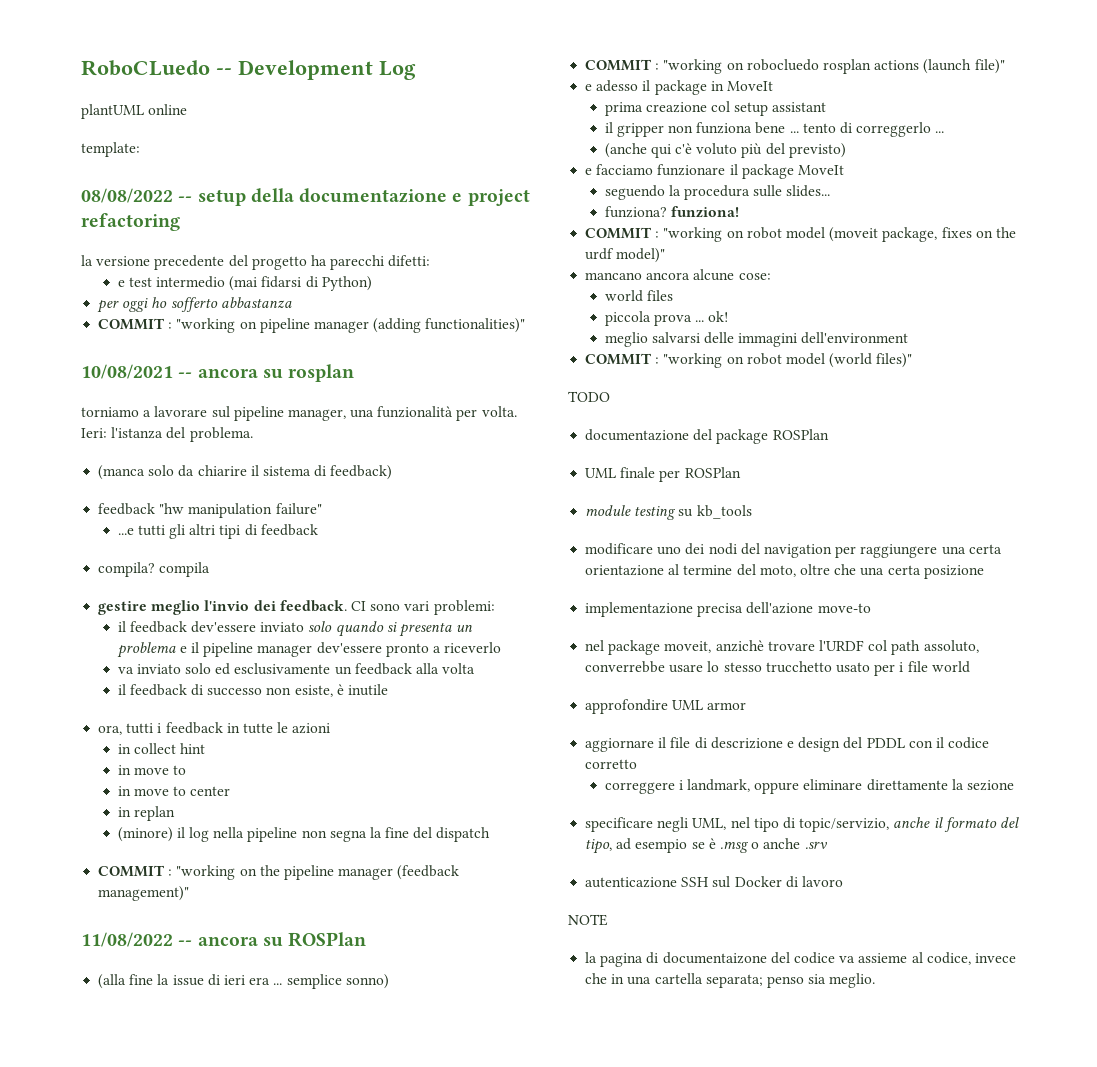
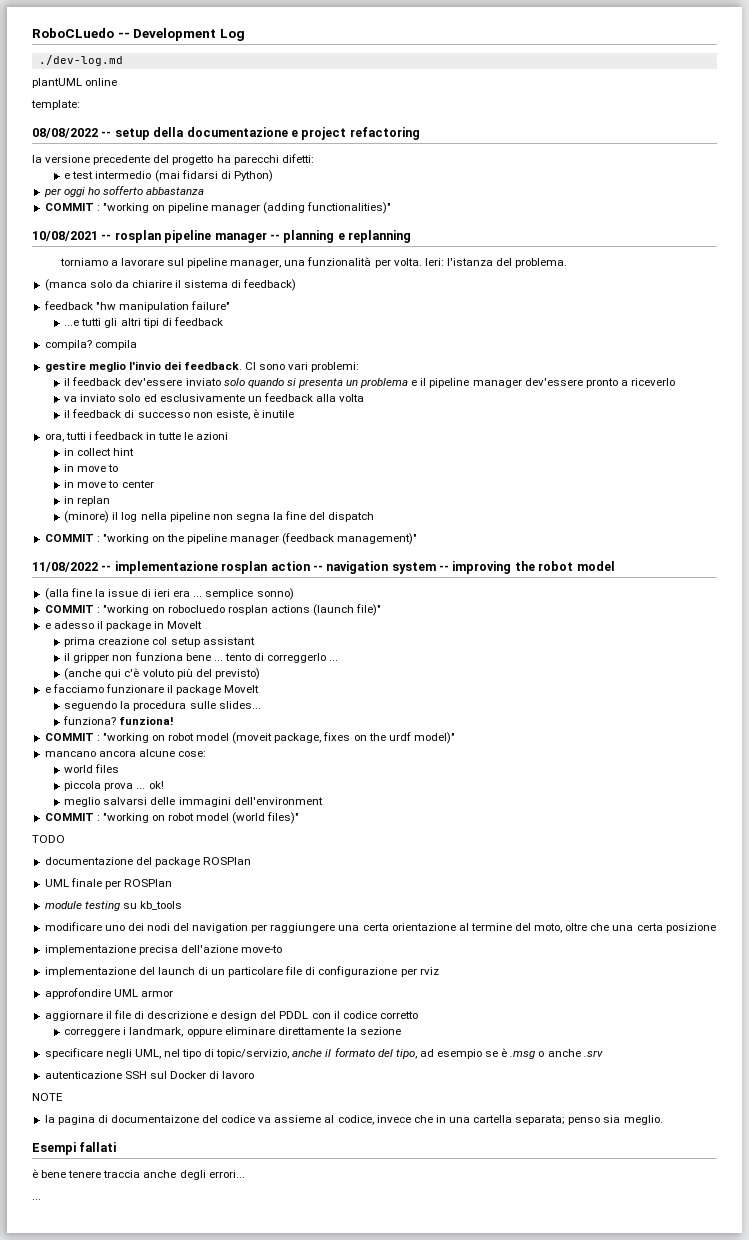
(416, 70) none -> [38,55,123,66] // ./dev-log.md
[197,364,355,382] ancora su rosplan -> [114,230,411,243] rosplan pipeline manager -- planning e replanning
[197,932,367,947] ancora su ROSPlan -> [114,561,615,574] implementazione rosplan action -- navigation system -- improving the robot model
[585,640,979,655] [585,661,970,676] nel package moveit, anzichè trovare l'URDF col path assoluto, converrebbe usare lo stesso trucchetto usato per i file world -> [44,966,439,977] implementazione del launch di un particolare file di configurazione per rviz
(876, 980) none -> [32,1142,117,1155] [32,1169,245,1180] [32,1199,41,1200] // Esempi fallati // è bene tenere traccia anche degli errori... // ...

